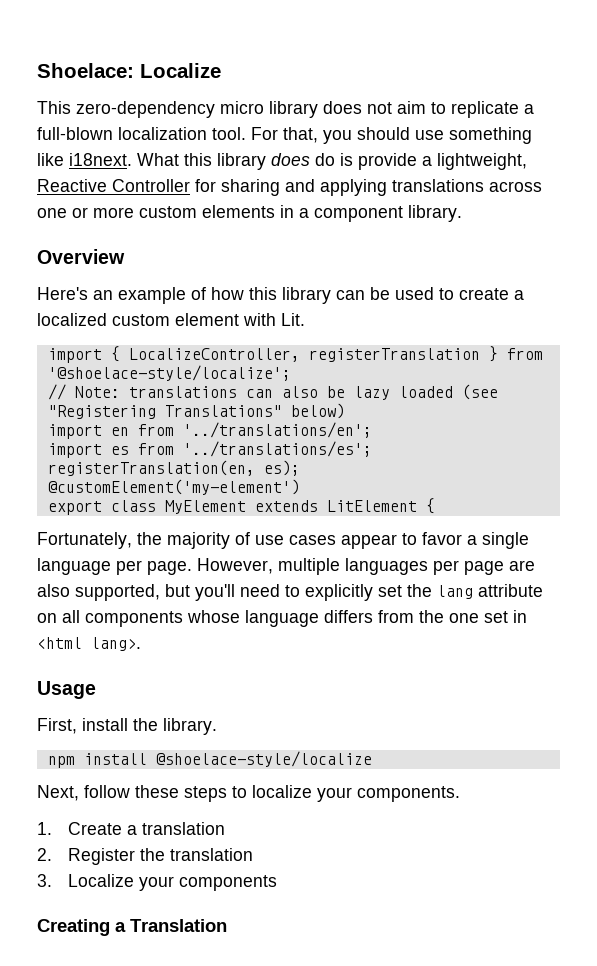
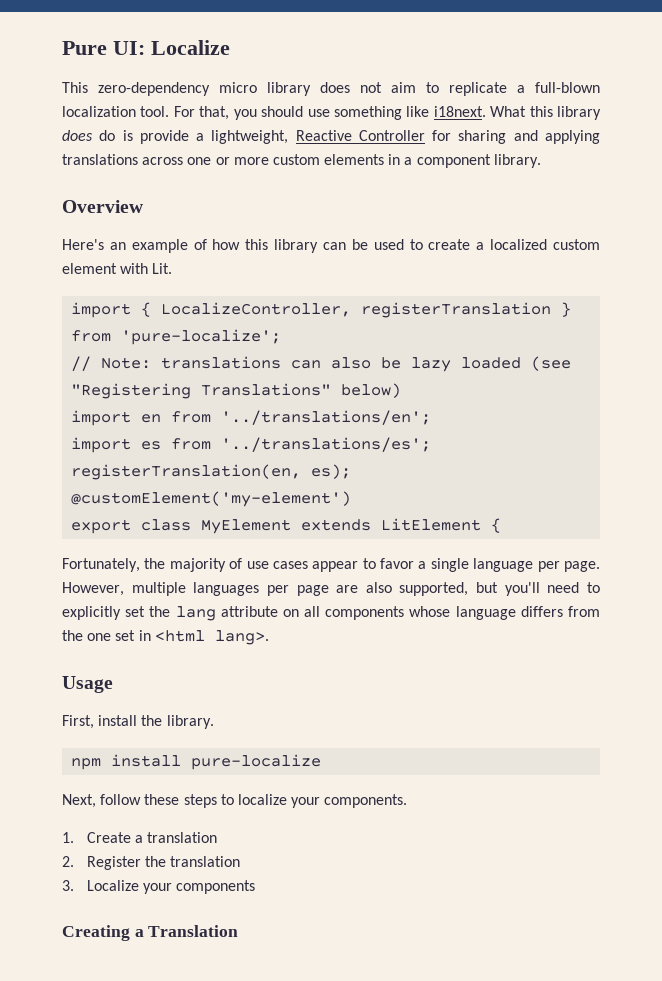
[37,63,134,78] Shoelace: -> [62,41,145,55] Pure UI:
[47,365,291,381] '@shoelace-style/localize'; -> [121,329,282,345] 'pure-localize';
[155,751,372,767] @shoelace-style/localize -> [191,754,322,770] pure-localize

